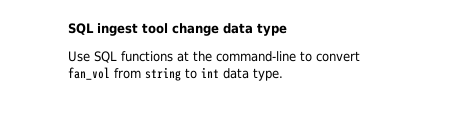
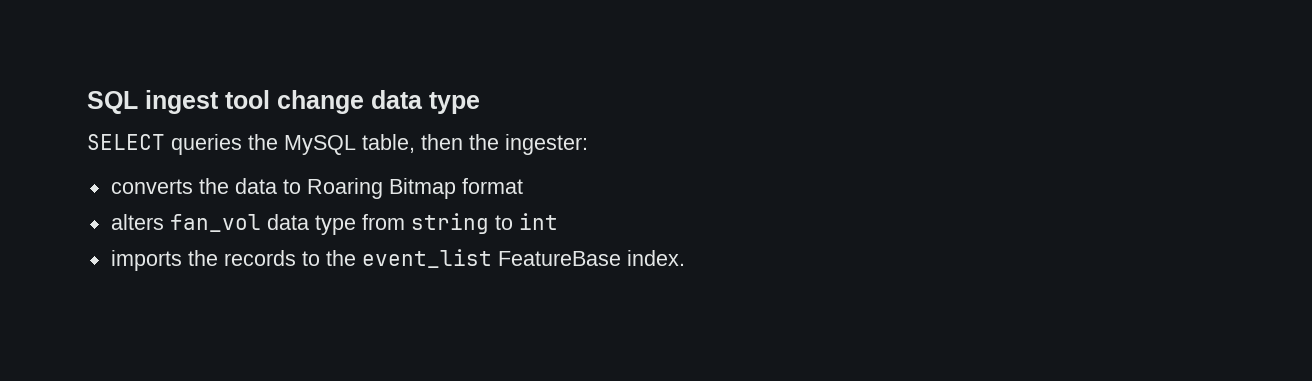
[68,51,360,63] [68,67,283,81] Use SQL functions at the command-line to convert fan_vol from string to int data type. -> [87,134,588,155] [110,178,523,199] [110,213,558,235] [110,249,685,271] SELECT queries the MySQL table, then the ingester: // converts the data to Roaring Bitmap format // alters fan_vol data type from string to int // imports the records to the event_list FeatureBase index.

